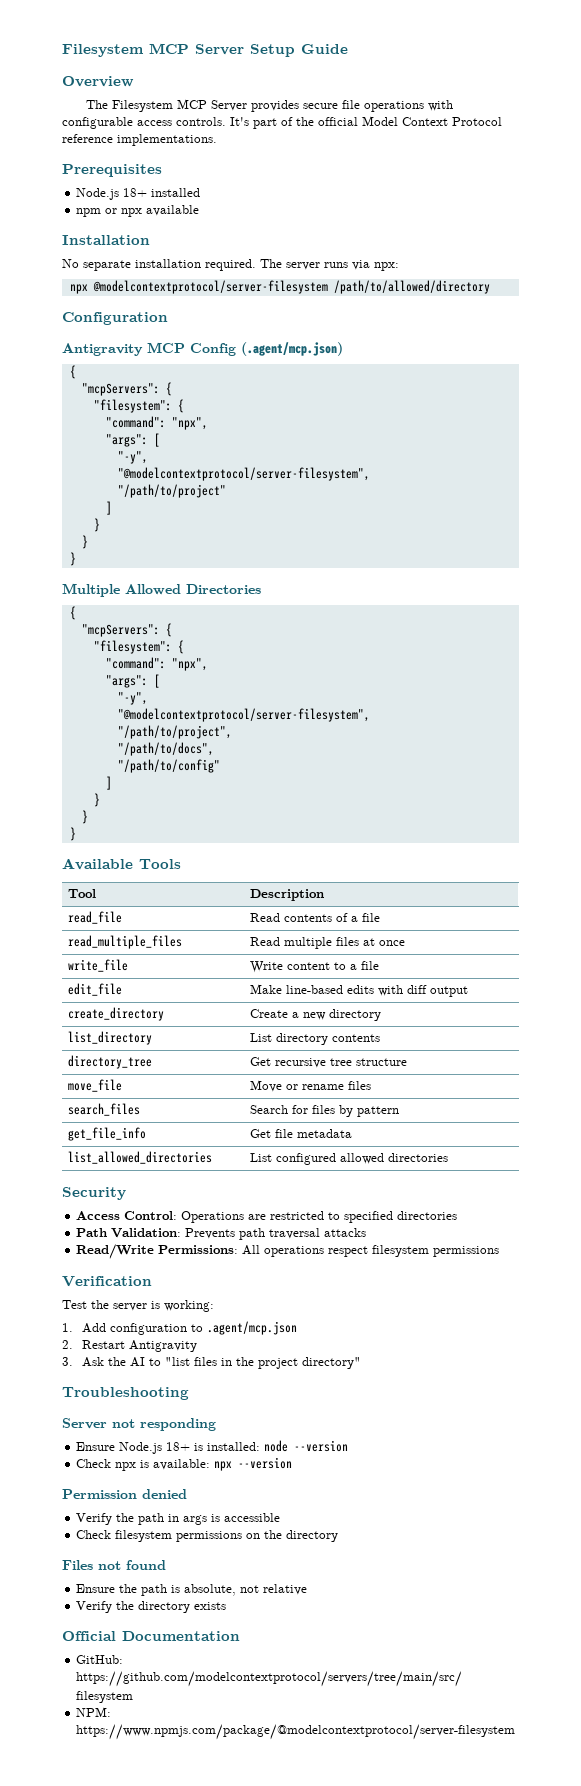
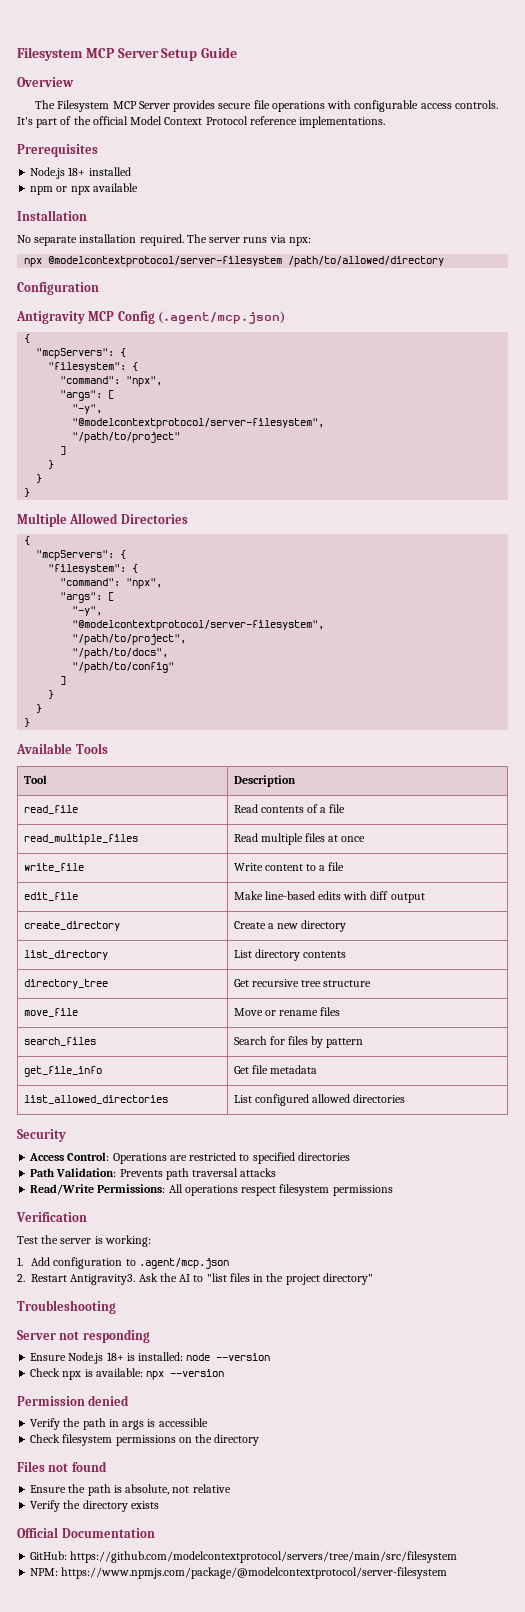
[128,1340,197,1352] [62,1357,73,1366] Antigravity // 3. -> [70,1274,136,1285] Antigravity3.

